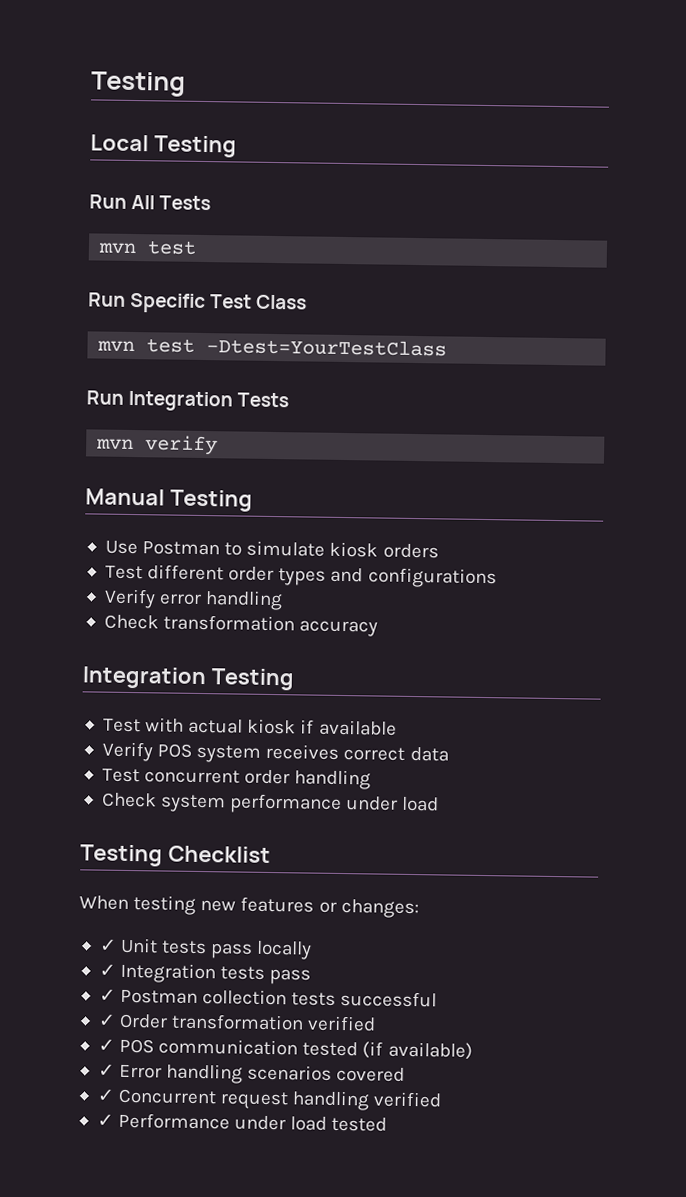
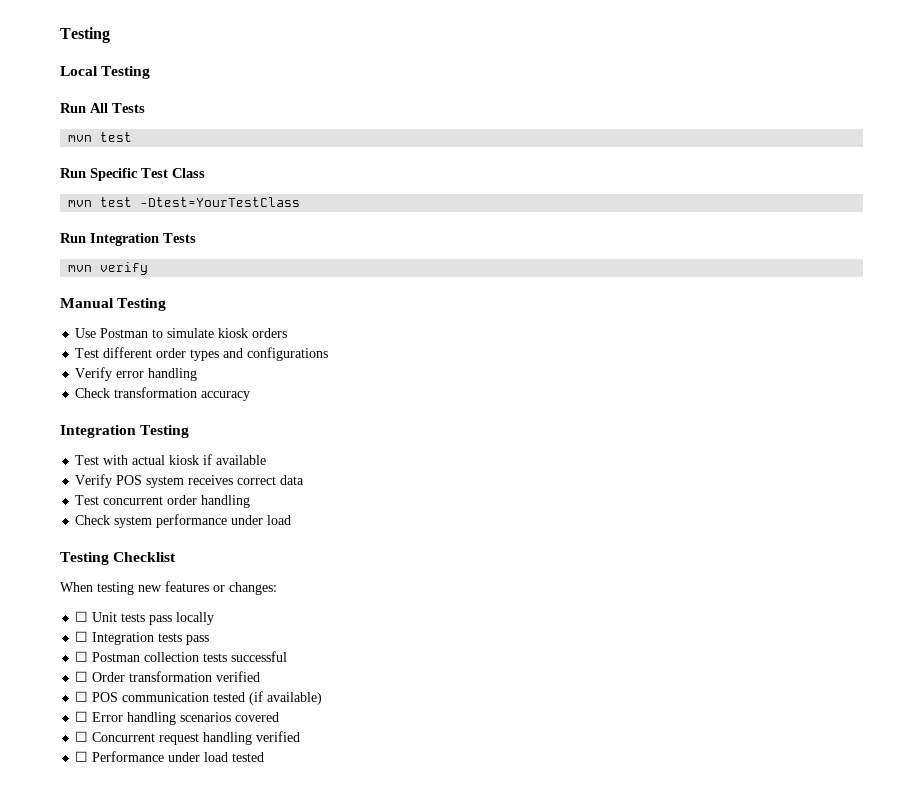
[98,939,117,952] ✓ -> [75,611,89,622] ☐
[98,964,116,977] ✓ -> [75,631,89,642] ☐
[98,989,116,1002] ✓ -> [75,651,89,662] ☐
[97,1014,116,1027] ✓ -> [75,671,89,682] ☐
[97,1039,115,1052] ✓ -> [75,691,89,702] ☐
[97,1064,115,1077] ✓ -> [75,711,89,722] ☐
[96,1089,115,1102] ✓ -> [75,731,89,742] ☐
[96,1114,114,1127] ✓ -> [75,751,89,762] ☐

